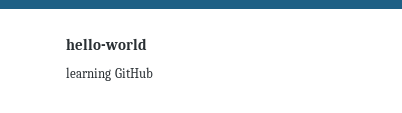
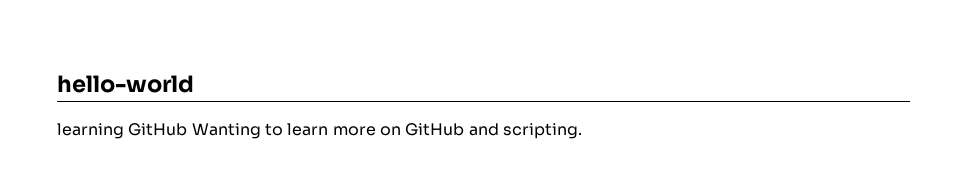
(153, 72) none -> [191,123,582,139] Wanting to learn more on GitHub and scripting.

